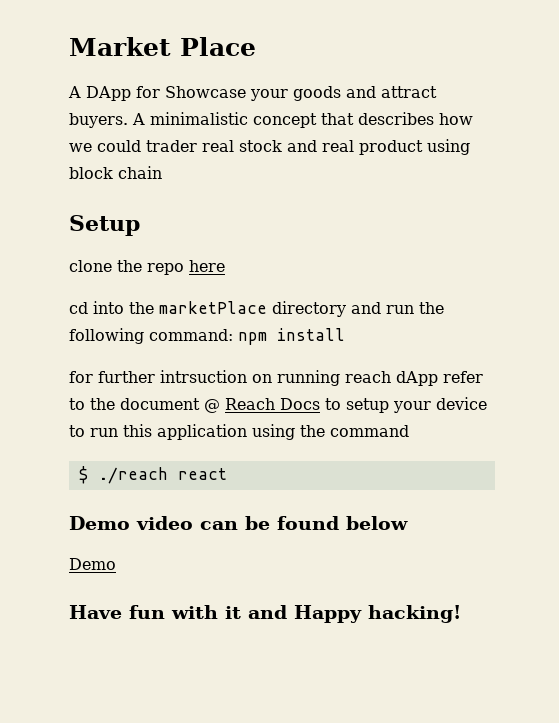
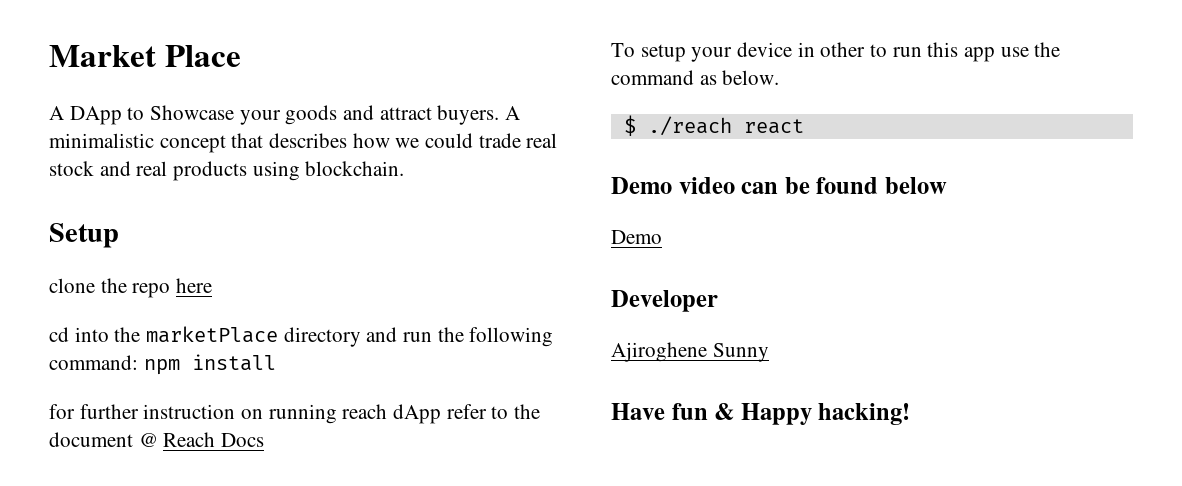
[136,86,160,98] for -> [127,107,145,120] to
[146,140,197,152] trader -> [478,133,521,148] trade
[359,139,470,155] [69,166,162,179] product using block chain -> [173,161,405,181] products using blockchain.
[160,370,247,383] intrsuction -> [143,404,236,419] instruction
[325,398,341,410] to -> [611,43,635,57] // To
(487, 403) none -> [797,42,866,57] in other
[157,424,295,440] application using -> [964,47,1029,62] app use
(409, 431) none -> [699,70,780,85] as below.
(116, 564) none -> [611,290,718,312] [611,342,769,362] // Developer // Ajiroghene Sunny
[171,605,287,619] with it and -> [714,403,735,420] &

